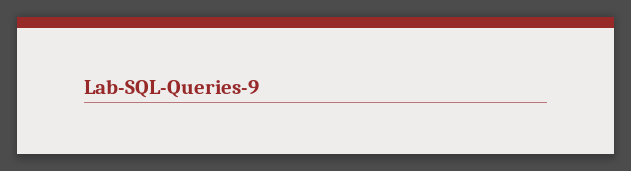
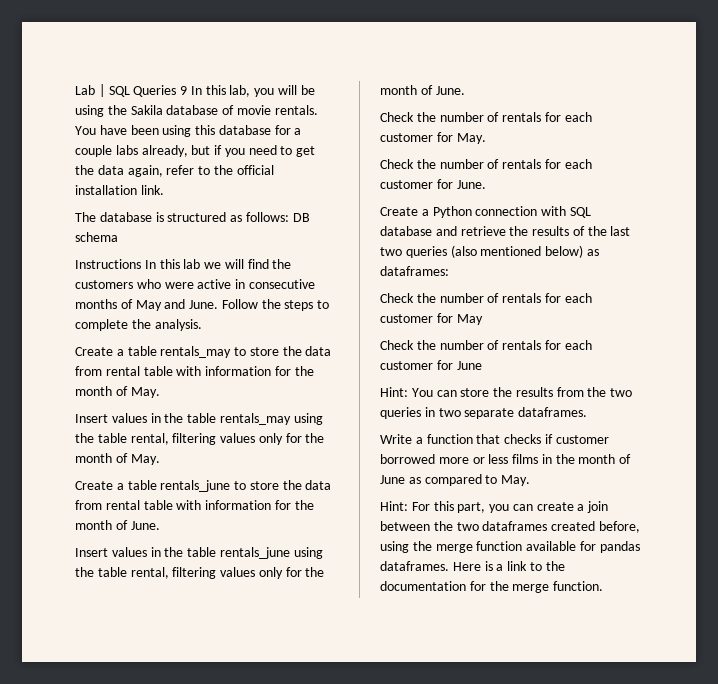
[84,79,259,98] Lab-SQL-Queries-9 -> [75,84,315,97] [75,105,318,117] [75,125,302,137] [75,145,316,157] [75,165,274,177] [75,185,164,195] [75,212,310,222] [75,232,118,242] [75,259,292,269] [75,279,315,289] [75,299,330,311] [75,319,202,331] [75,346,332,358] [75,366,314,376] [75,386,160,398] [75,413,323,425] [75,433,325,445] [75,453,160,465] [75,480,332,492] [75,500,314,510] [75,520,160,530] [75,547,323,559] [75,567,325,579] [380,85,465,95] [380,112,592,122] [380,132,486,144] [380,159,592,169] [380,179,486,189] [380,206,591,218] [380,226,631,236] [380,245,599,258] [380,266,449,276] [380,293,592,303] [380,313,483,325] [380,340,592,350] [380,360,482,370] [380,387,633,397] [380,407,588,419] [380,434,609,444] [380,454,632,464] [380,474,531,486] [380,501,609,513] [380,521,640,533] [380,541,640,553] [380,561,565,571] [380,581,604,593] Lab | SQL Queries 9 In this lab, you will be using the Sakila database of movie rentals. You have been using this database for a couple labs already, but if you need to get the data again, refer to the official installation link. // The database is structured as follows: DB schema // Instructions In this lab we will find the customers who were active in consecutive months of May and June. Follow the steps to complete the analysis. // Create a table rentals_may to store the data from rental table with information for the month of May. // Insert values in the table rentals_may using the table rental, filtering values only for the month of May. // Create a table rentals_june to store the data from rental table with information for the month of June. // Insert values in the table rentals_june using the table rental, filtering values only for the month of June. // Check the number of rentals for each customer for May. // Check the number of rentals for each customer for June. // Create a Python connection with SQL database and retrieve the results of the last two queries (also mentioned below) as dataframes: // Check the number of rentals for each customer for May // Check the number of rentals for each customer for June // Hint: You can store the results from the two queries in two separate dataframes. // Write a function that checks if customer borrowed more or less films in the month of June as compared to May. // Hint: For this part, you can create a join between the two dataframes created before, using the merge function available for pandas dataframes. Here is a link to the documentation for the merge function.

